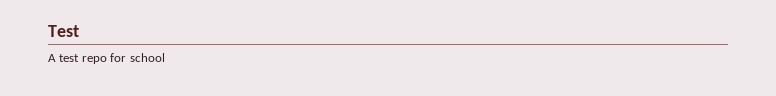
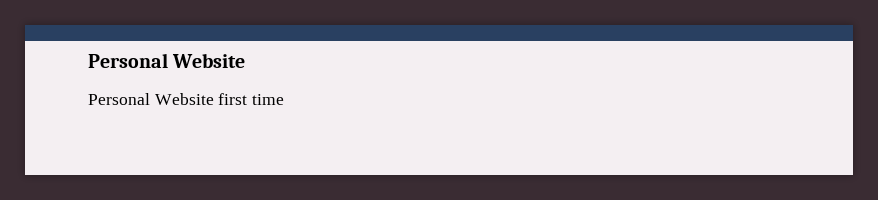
[48,25,79,37] [48,53,165,64] Test // A test repo for school -> [88,53,246,68] [88,93,285,105] Personal Website // Personal Website first time

